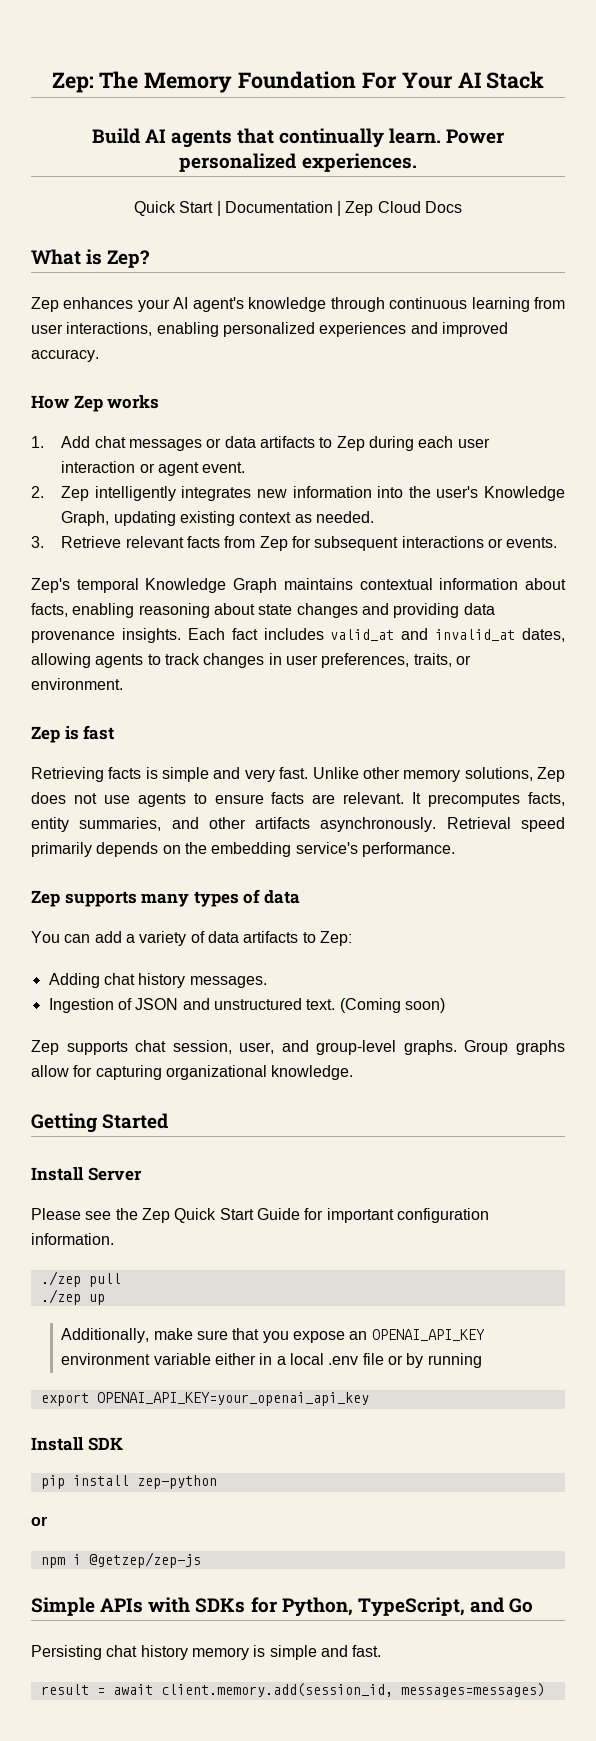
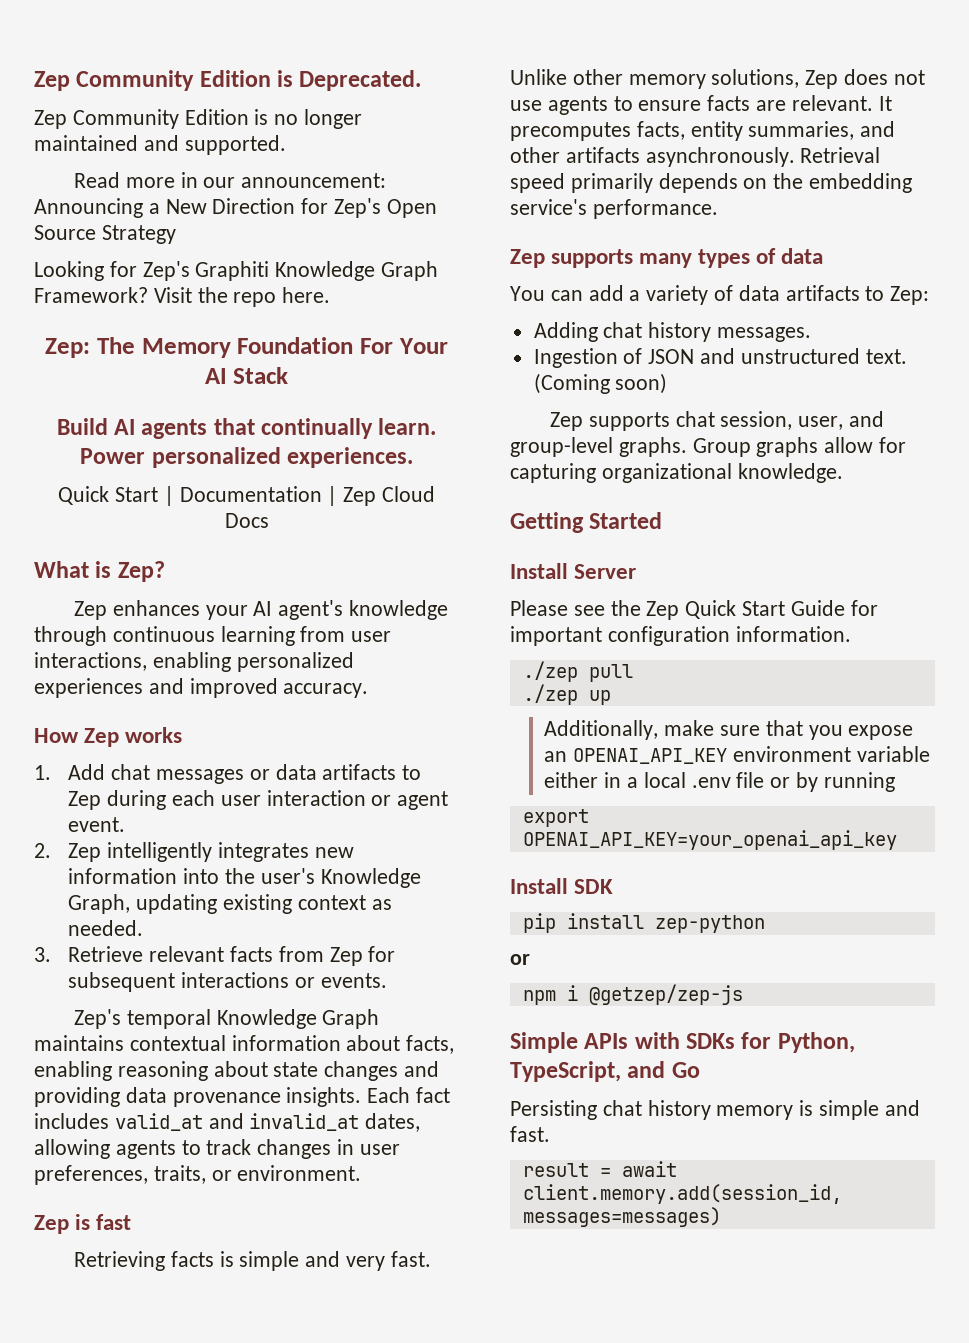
(51, 82) none -> [34,70,422,91] [34,109,363,129] [34,135,286,155] [73,172,387,188] [34,198,437,218] [34,225,176,244] [34,261,439,281] [34,287,331,307] Zep Community Edition is Deprecated. // Zep Community Edition is no longer maintained and supported. // Read more in our announcement: Announcing a New Direction for Zep's Open Source Strategy // Looking for Zep's Graphiti Knowledge Graph Framework? Visit the repo here. //

